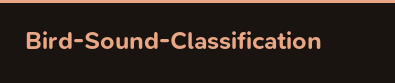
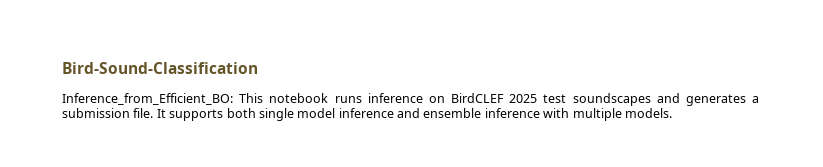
(322, 40) none -> [62,93,759,106] [62,108,672,121] // Inference_from_Efficient_BO: This notebook runs inference on BirdCLEF 2025 test soundscapes and generates a submission file. It supports both single model inference and ensemble inference with multiple models.

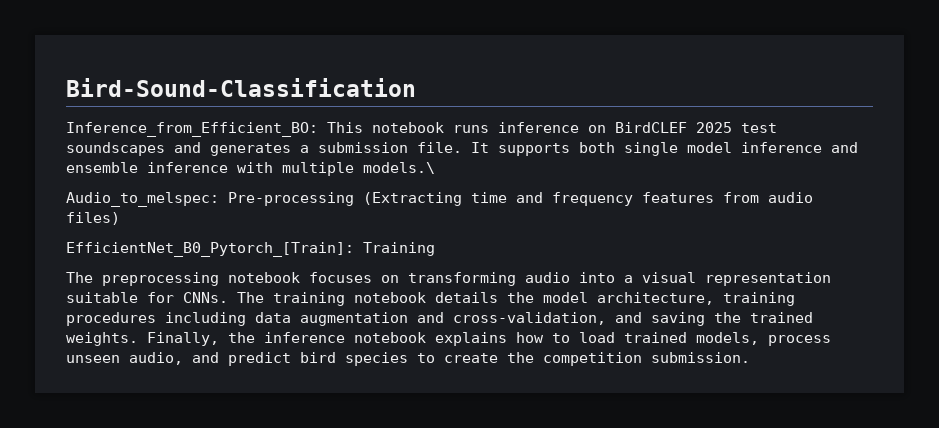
[624,108,672,118] models. -> [363,162,435,174] [66,192,813,207] [66,212,120,225] [66,242,435,257] [66,272,831,286] [66,292,795,306] [66,312,813,326] [66,332,831,346] [66,352,750,366] models.\ // Audio_to_melspec: Pre-processing (Extracting time and frequency features from audio files) // EfficientNet_B0_Pytorch_[Train]: Training // The preprocessing notebook focuses on transforming audio into a visual representation suitable for CNNs. The training notebook details the model architecture, training procedures including data augmentation and cross-validation, and saving the trained weights. Finally, the inference notebook explains how to load trained models, process unseen audio, and predict bird species to create the competition submission.

